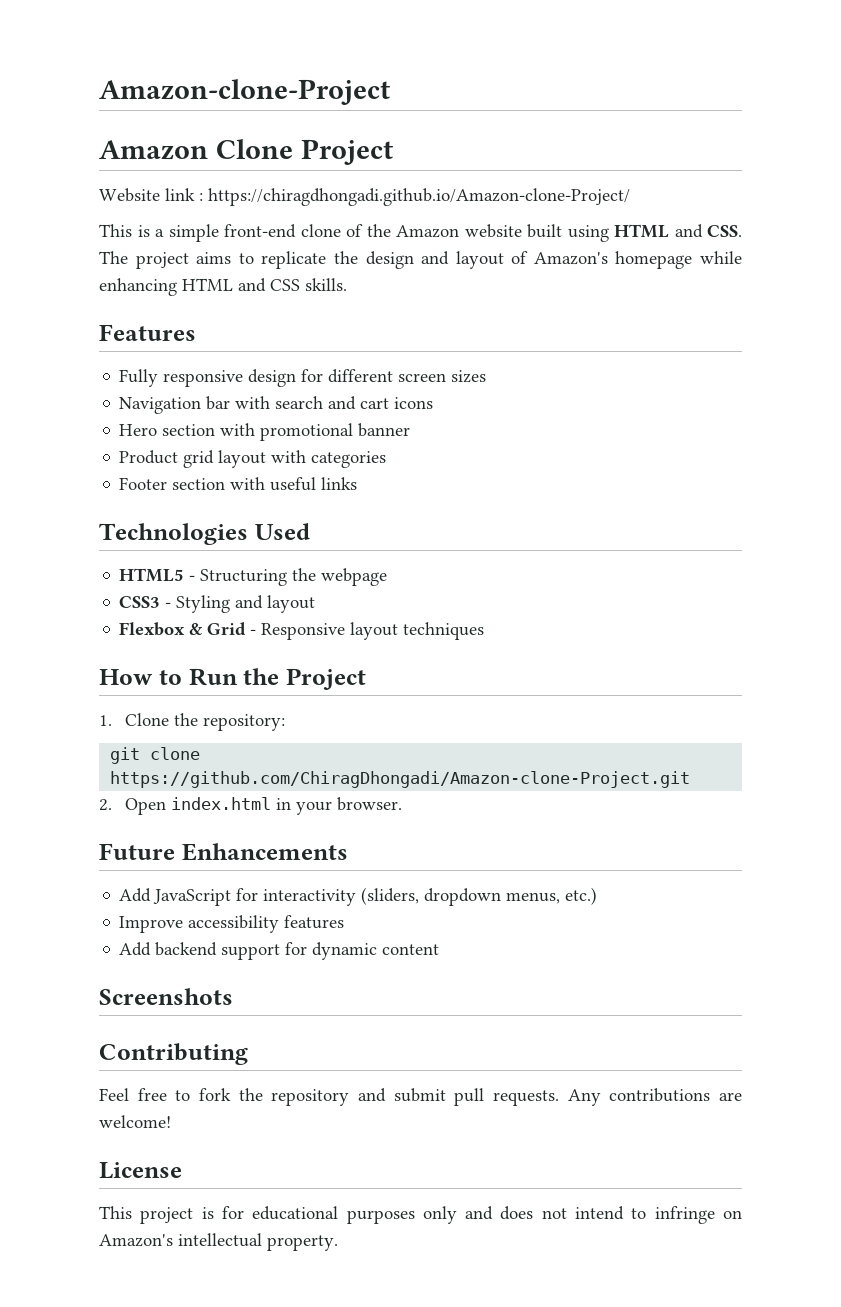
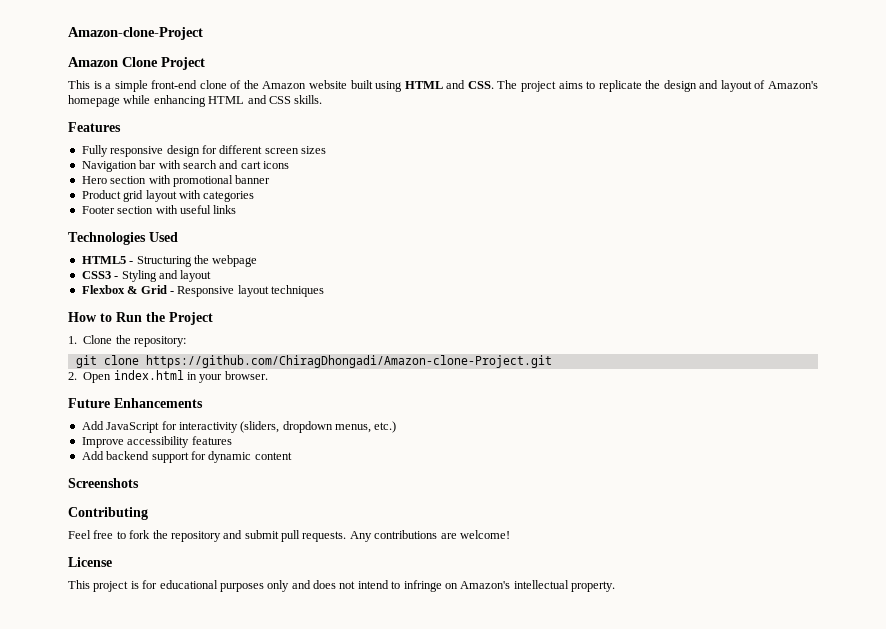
[99,188,630,206] // Website link : https://chiragdhongadi.github.io/Amazon-clone-Project/ -> (205, 63) none

